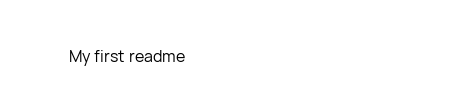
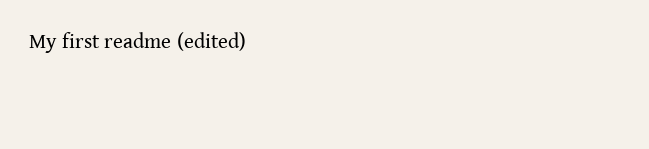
(185, 56) none -> [177,32,247,51] (edited)

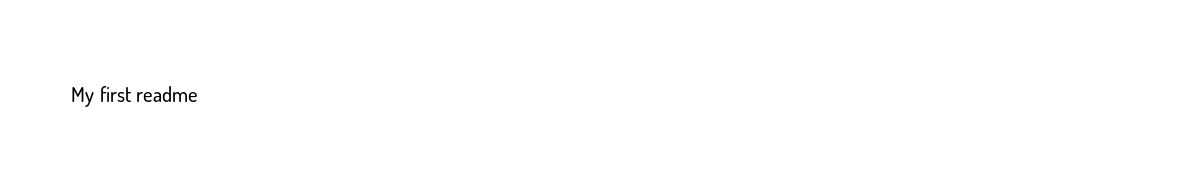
[177,32,247,51] (edited) -> (199, 94) none

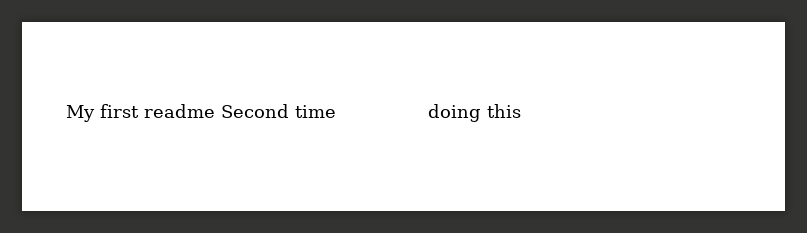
(199, 94) none -> [221,104,521,122] Second time doing this

